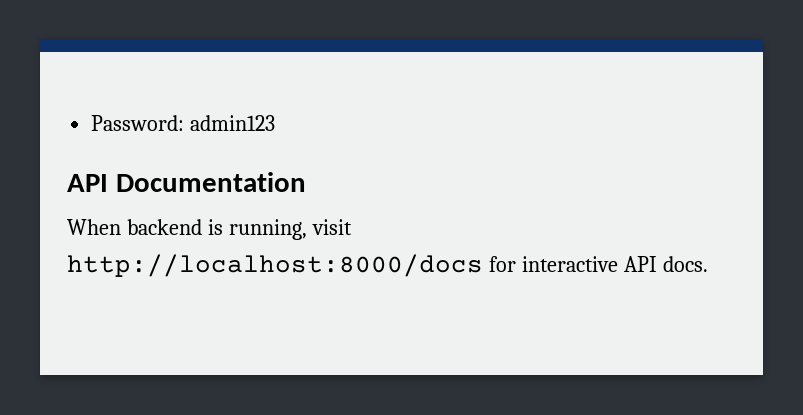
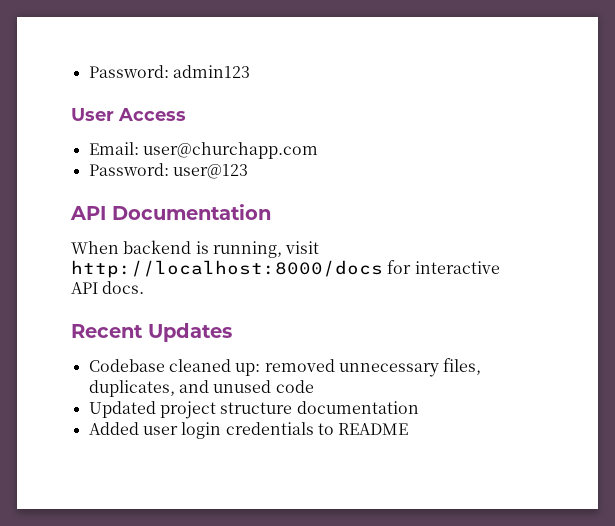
(276, 123) none -> [71,108,186,121] [88,142,318,159] [88,163,248,179] // User Access // Email: user@churchapp.com // Password: user@123
(708, 264) none -> [71,323,232,342] [88,358,482,377] [88,380,314,397] [88,401,419,419] [88,422,409,439] // Recent Updates // Codebase cleaned up: removed unnecessary files, duplicates, and unused code // Updated project structure documentation // Added user login credentials to README

